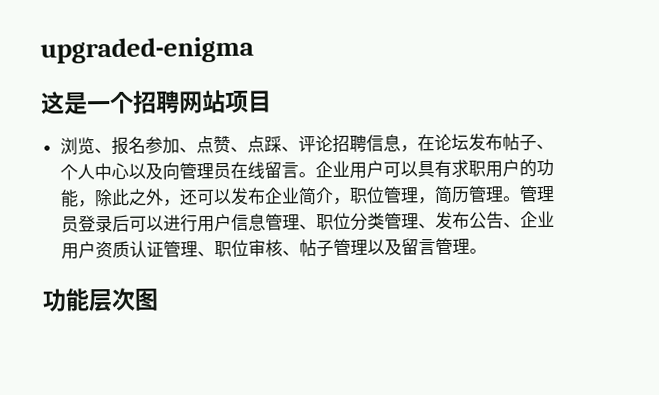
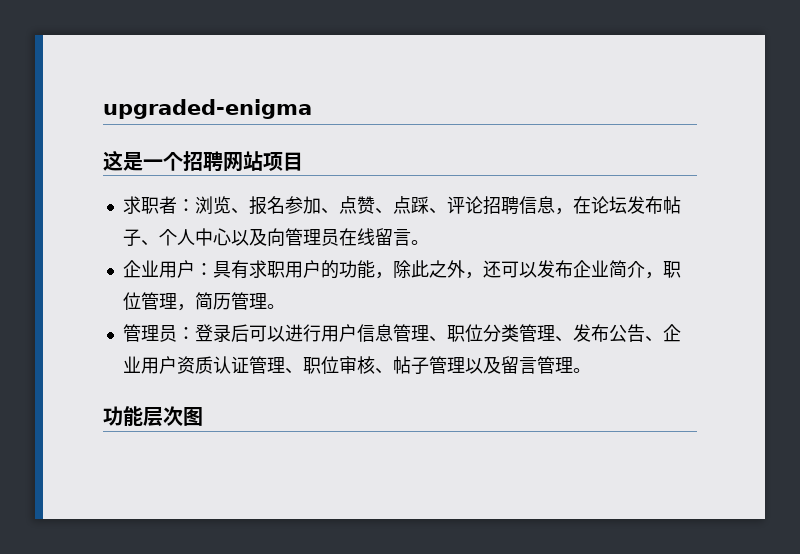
(272, 101) none -> [122,196,195,214] 求职者：
[314,160,418,179] 企业用户可以 -> [122,260,213,278] // 企业用户：
[518,185,555,203] [60,216,79,233] 管理员 -> [122,324,195,342] // 管理员：

